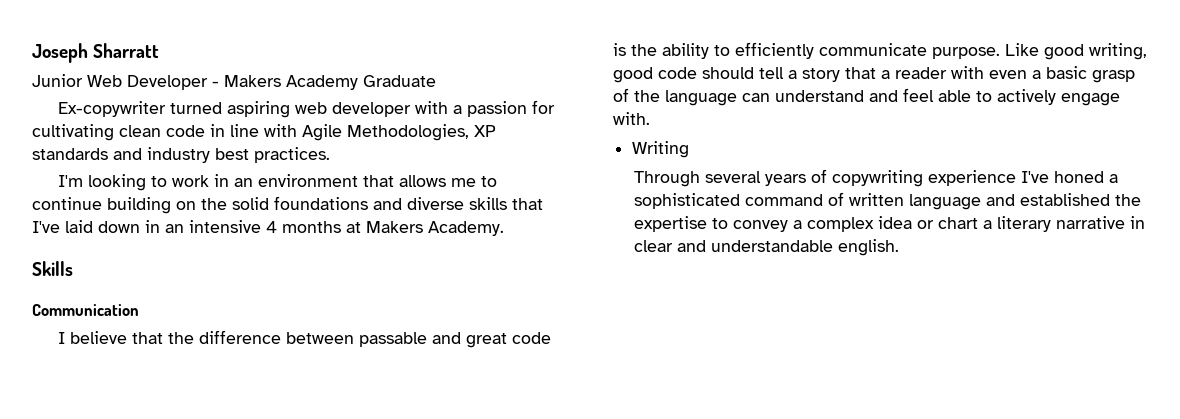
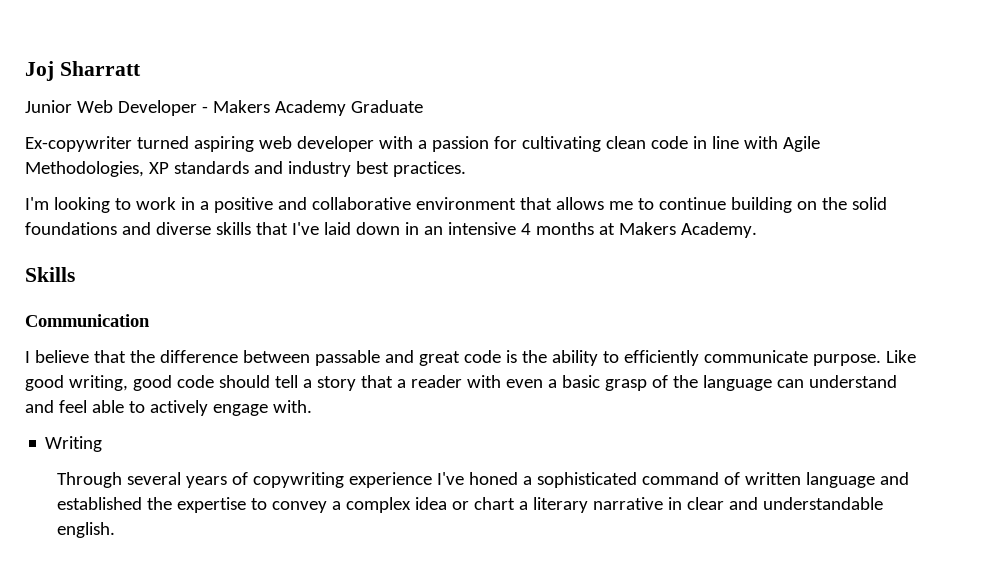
[32,43,88,63] Joseph -> [25,61,54,81] Joj
[234,178,254,187] an -> [199,197,411,213] a positive and collaborative

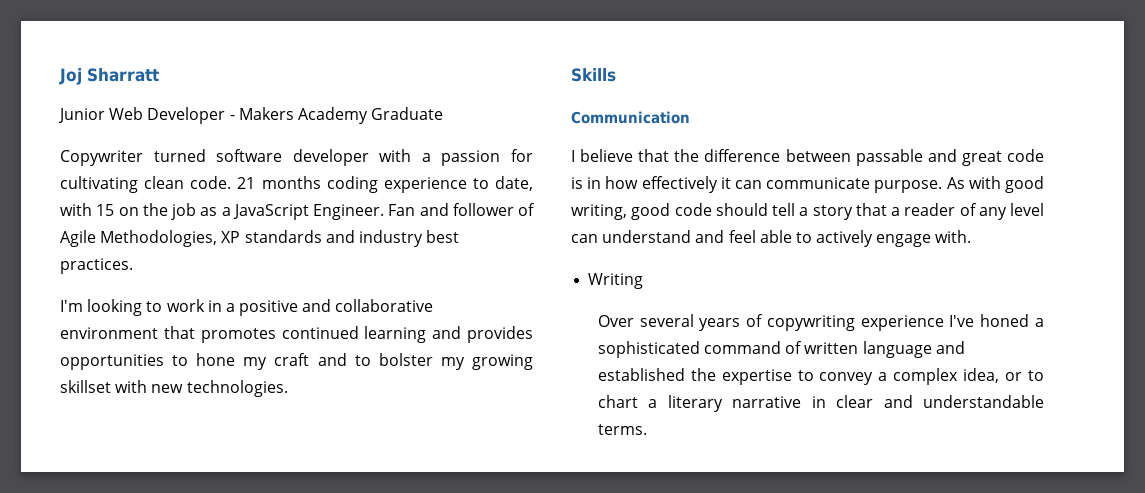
[25,136,292,152] Ex-copywriter turned aspiring web -> [60,149,283,166] Copywriter turned software
[650,136,778,149] code in line with -> [190,176,533,193] [60,203,535,220] code. 21 months coding experience to date, with 15 on the job as a JavaScript Engineer. Fan and follower of
[555,197,887,213] [25,222,757,238] allows me to continue building on the solid foundations and diverse skills that I've laid down in an intensive 4 months at Makers Academy. -> [200,326,533,343] [60,353,533,370] [60,380,288,397] promotes continued learning and provides opportunities to hone my craft and to bolster my growing skillset with new technologies.
[521,350,916,366] the ability to efficiently communicate purpose. Like -> [587,176,1001,193] in how effectively it can communicate purpose. As with
[466,375,772,391] with even a basic grasp of the language -> [959,203,1044,220] of any level
[56,472,122,488] Through -> [597,315,634,327] Over
[414,497,469,510] idea or -> [963,368,1044,383] idea, or to
[56,522,115,538] english. -> [597,424,647,435] terms.

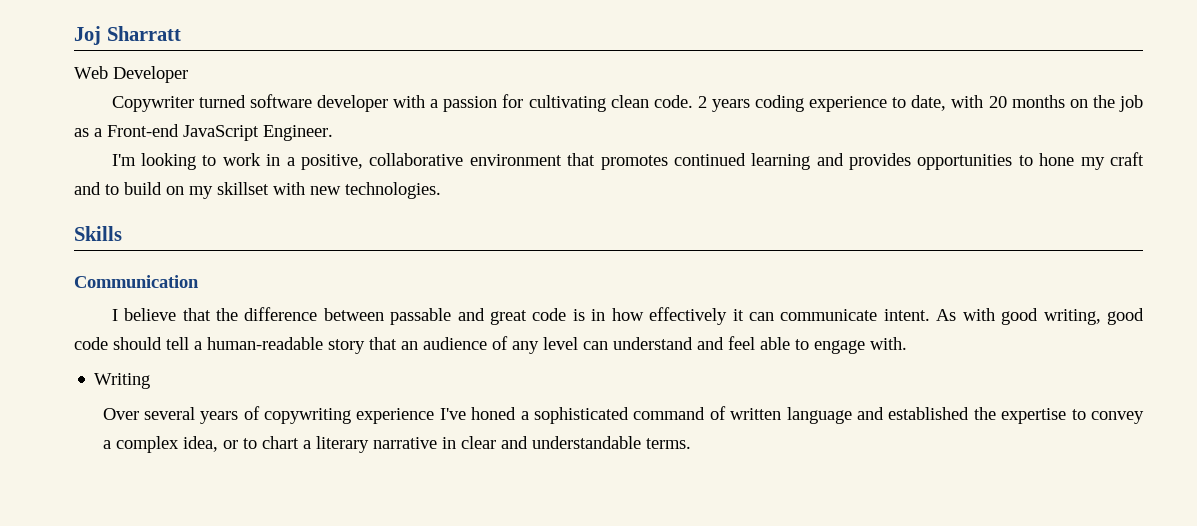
[58,108,105,123] Junior -> (181, 33) none
[229,107,444,124] - Makers Academy Graduate -> (188, 74) none
[237,176,321,189] 21 months -> [697,96,750,112] 2 years
[96,204,115,216] 15 -> [988,95,1065,108] 20 months
(231, 211) none -> [107,124,179,137] Front-end
[388,203,535,216] [60,230,460,247] [60,258,133,274] Fan and follower of Agile Methodologies, XP standards and industry best practices. -> (333, 133) none
[239,299,332,316] positive and -> [300,154,363,170] positive,
[378,353,533,370] bolster my growing -> [124,182,213,199] build on my
[874,180,943,193] purpose. -> [883,309,930,321] intent.
(809, 211) none -> [207,337,323,350] human-readable
[891,203,956,216] a reader -> [401,337,487,350] an audience
[816,230,874,247] actively -> (809, 344) none

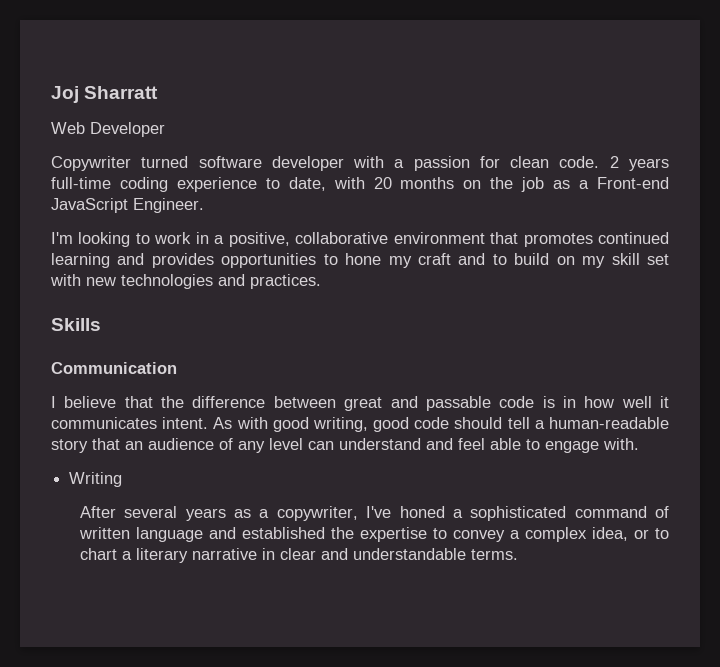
[528,95,606,112] cultivating -> (500, 162) none
(750, 105) none -> [51,177,111,189] full-time
[217,182,441,199] skillset with new technologies. -> [611,253,670,265] [50,274,321,289] skill set with new technologies and practices.
[390,308,528,325] passable and great -> [344,396,491,411] great and passable
[649,307,878,325] effectively it can communicate -> [621,396,669,408] [51,417,157,429] well it communicates
[102,408,139,420] Over -> [80,506,117,518] After
[243,406,435,424] of copywriting experience -> [234,506,358,521] as a copywriter,

